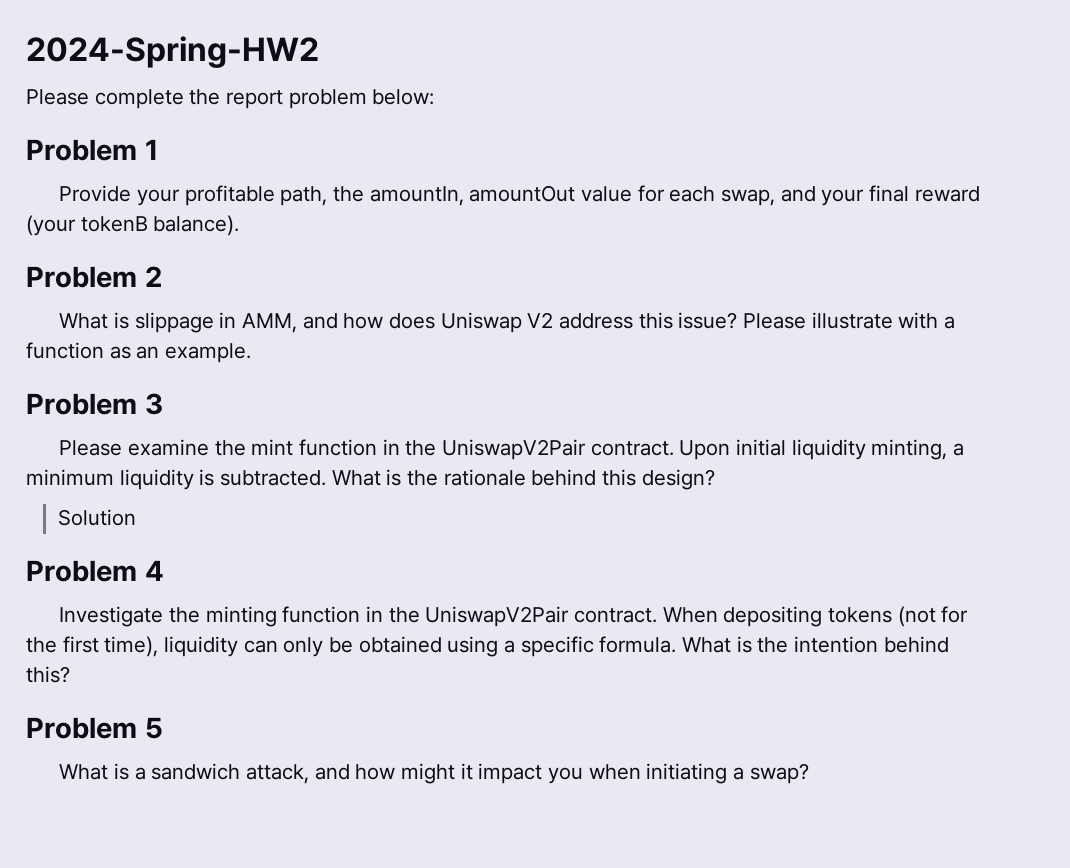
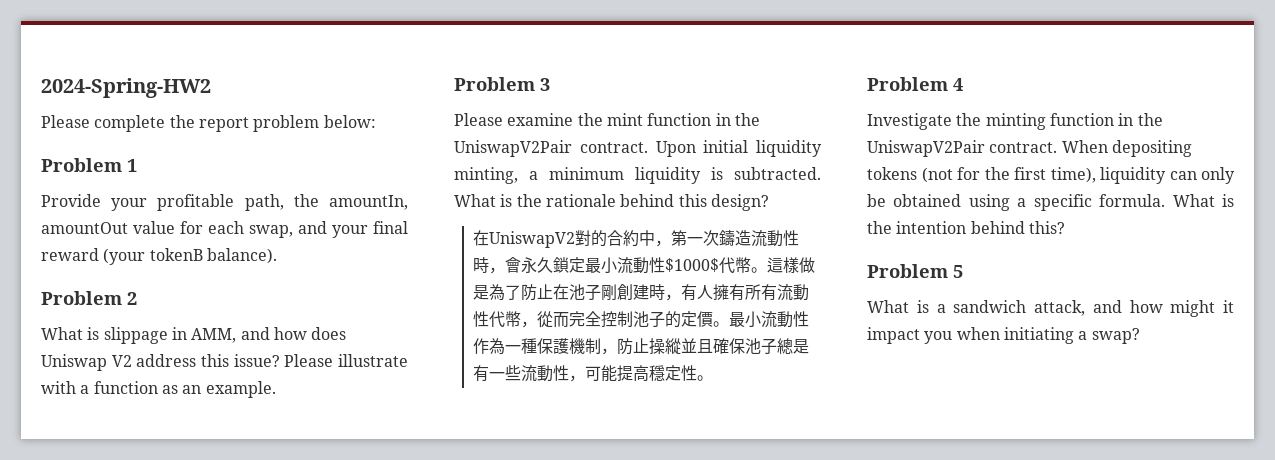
[57,509,136,526] Solution -> [473,230,800,248] [473,257,816,274] [473,284,810,301] [473,311,810,328] [473,338,810,355] [473,365,714,382] 在UniswapV2對的合約中，第一次鑄造流動性時，會永久鎖定最小流動性$1000$代幣。這樣做是為了防止在池子剛創建時，有人擁有所有流動性代幣，從而完全控制池子的定價。最小流動性作為一種保護機制，防止操縱並且確保池子總是有一些流動性，可能提高穩定性。

